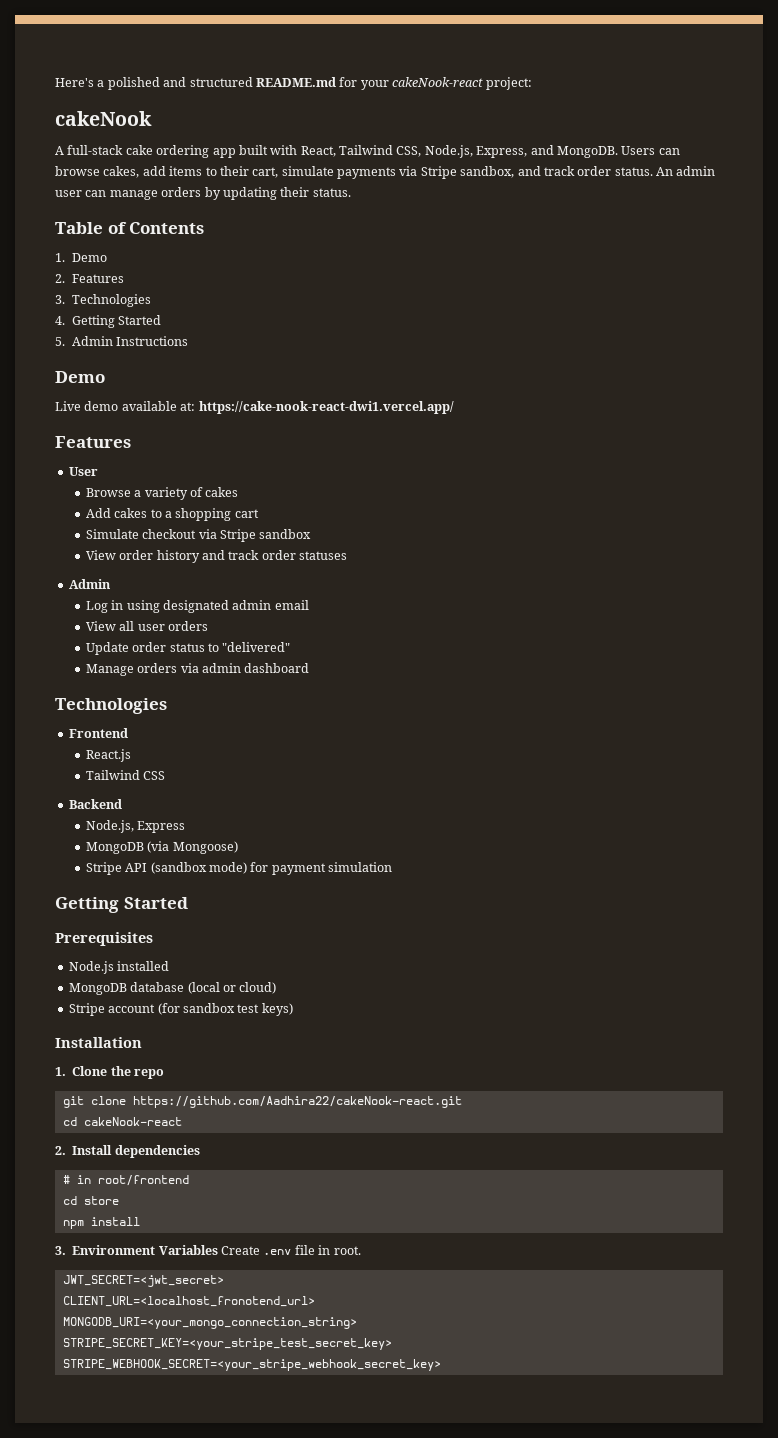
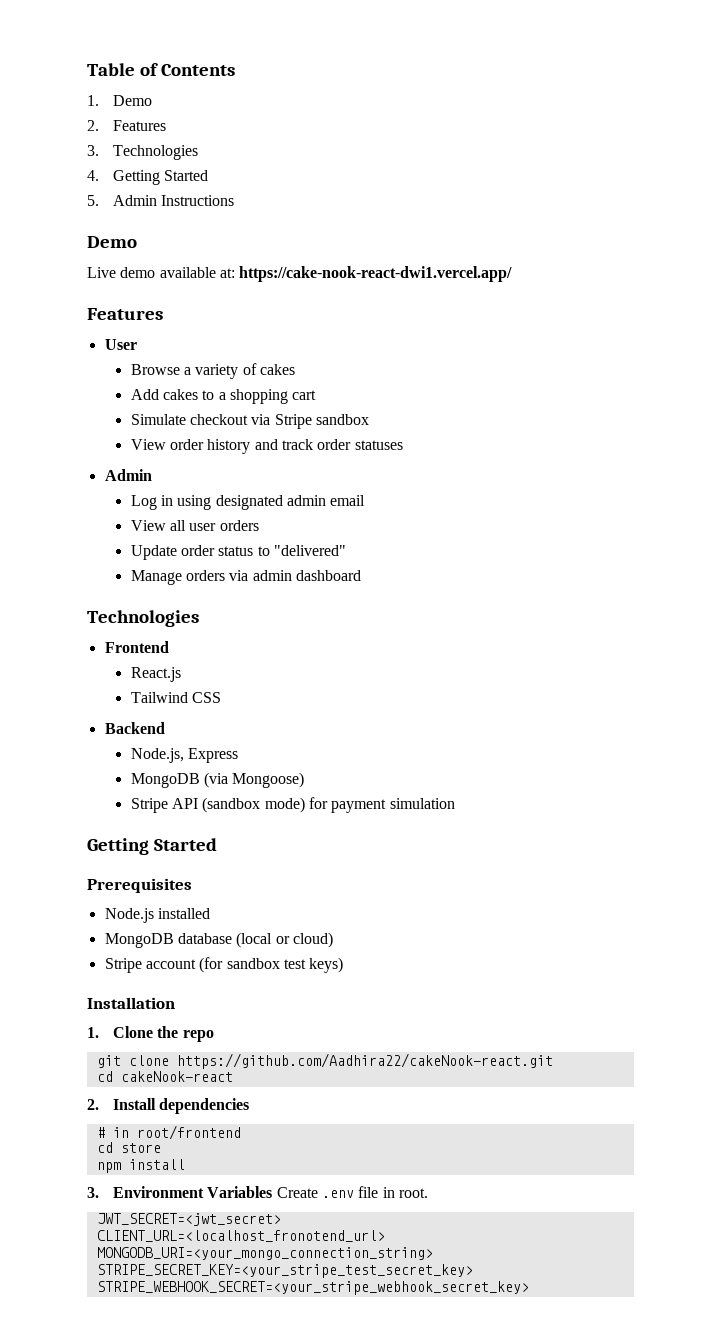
[55,77,533,90] [55,111,152,126] [55,145,680,158] [55,166,716,179] [55,187,351,200] Here's a polished and structured README.md for your cakeNook-react project: // cakeNook // A full-stack cake ordering app built with React, Tailwind CSS, Node.js, Express, and MongoDB. Users can browse cakes, add items to their cart, simulate payments via Stripe sandbox, and track order status. An admin user can manage orders by updating their status. // -> (87, 69) none

